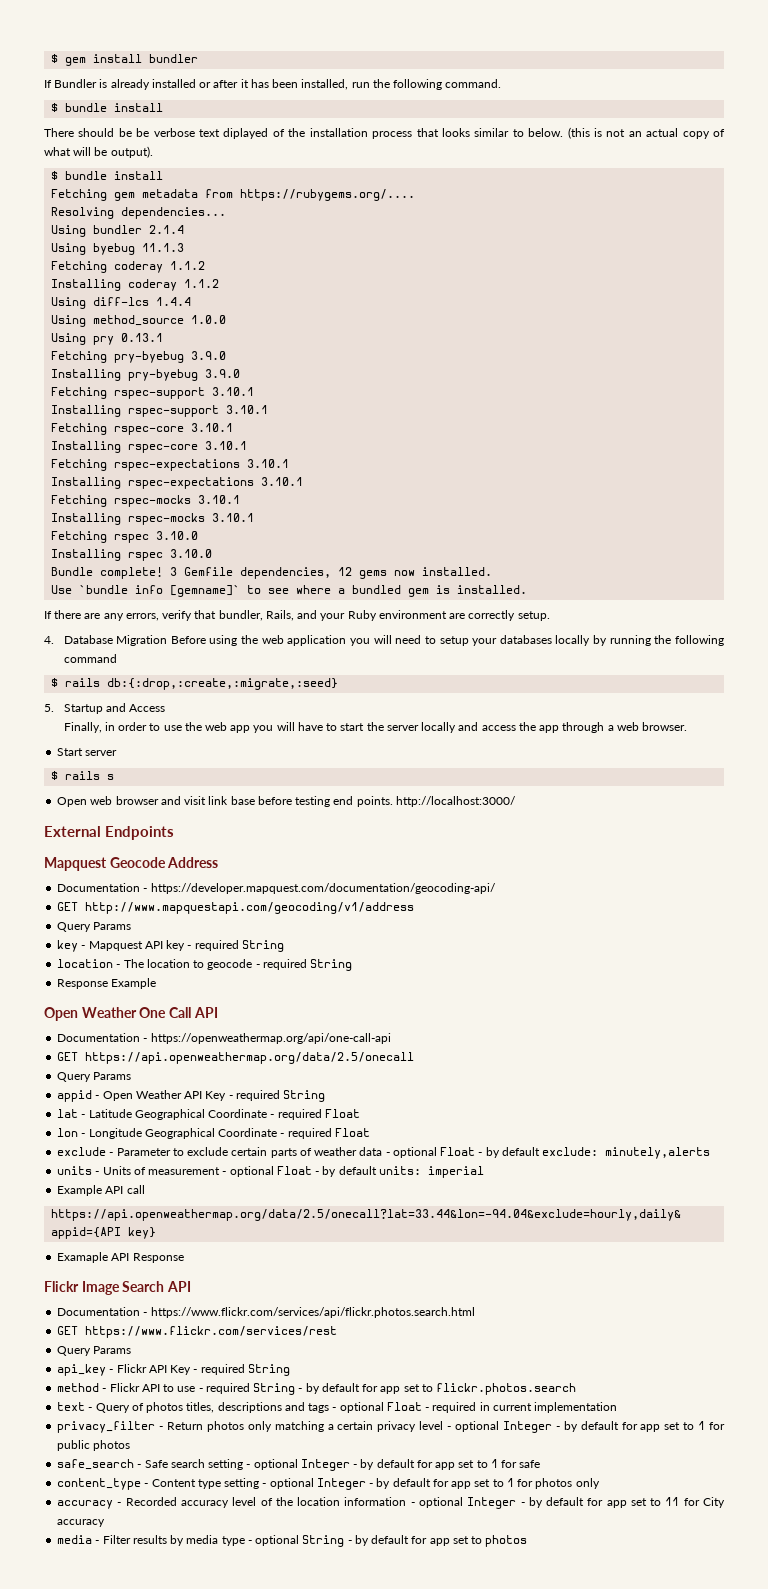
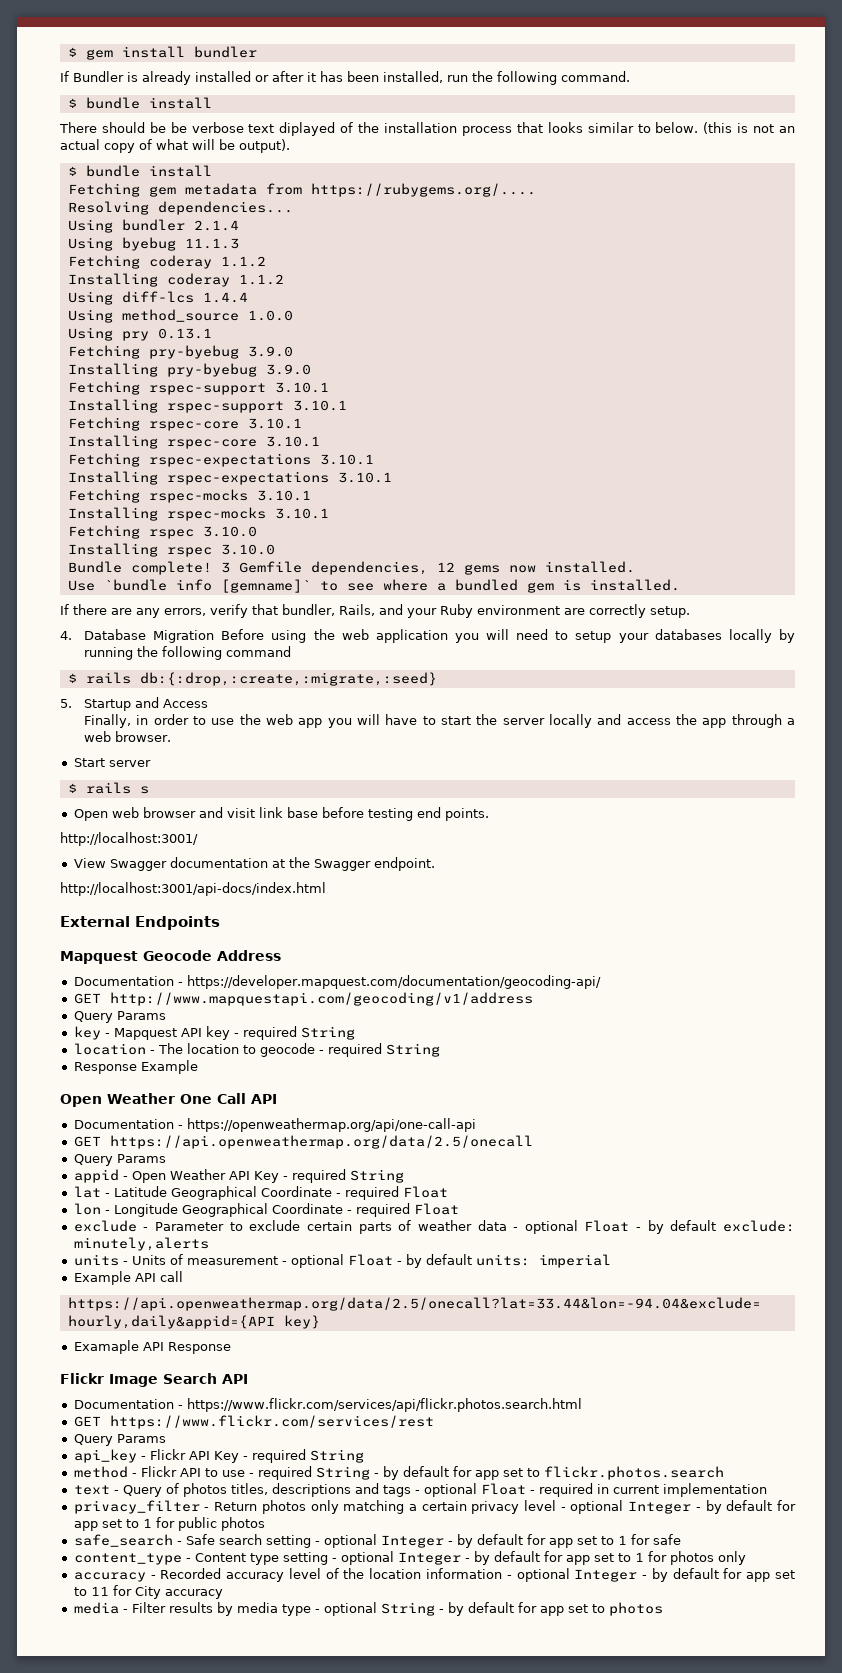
[395,796,516,807] http://localhost:3000/ -> [60,832,198,846] [73,857,435,871] [60,882,326,896] // http://localhost:3001/ // View Swagger documentation at the Swagger endpoint. // http://localhost:3001/api-docs/index.html

